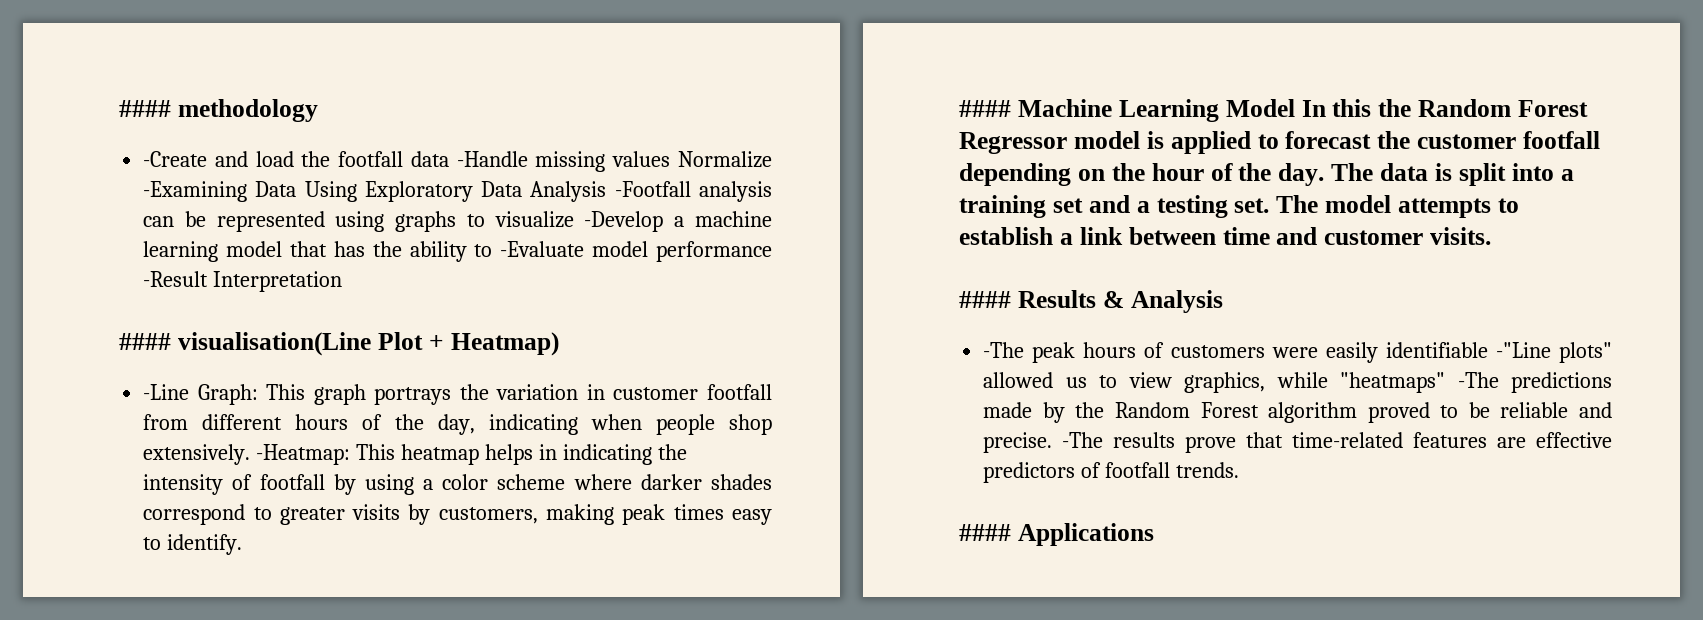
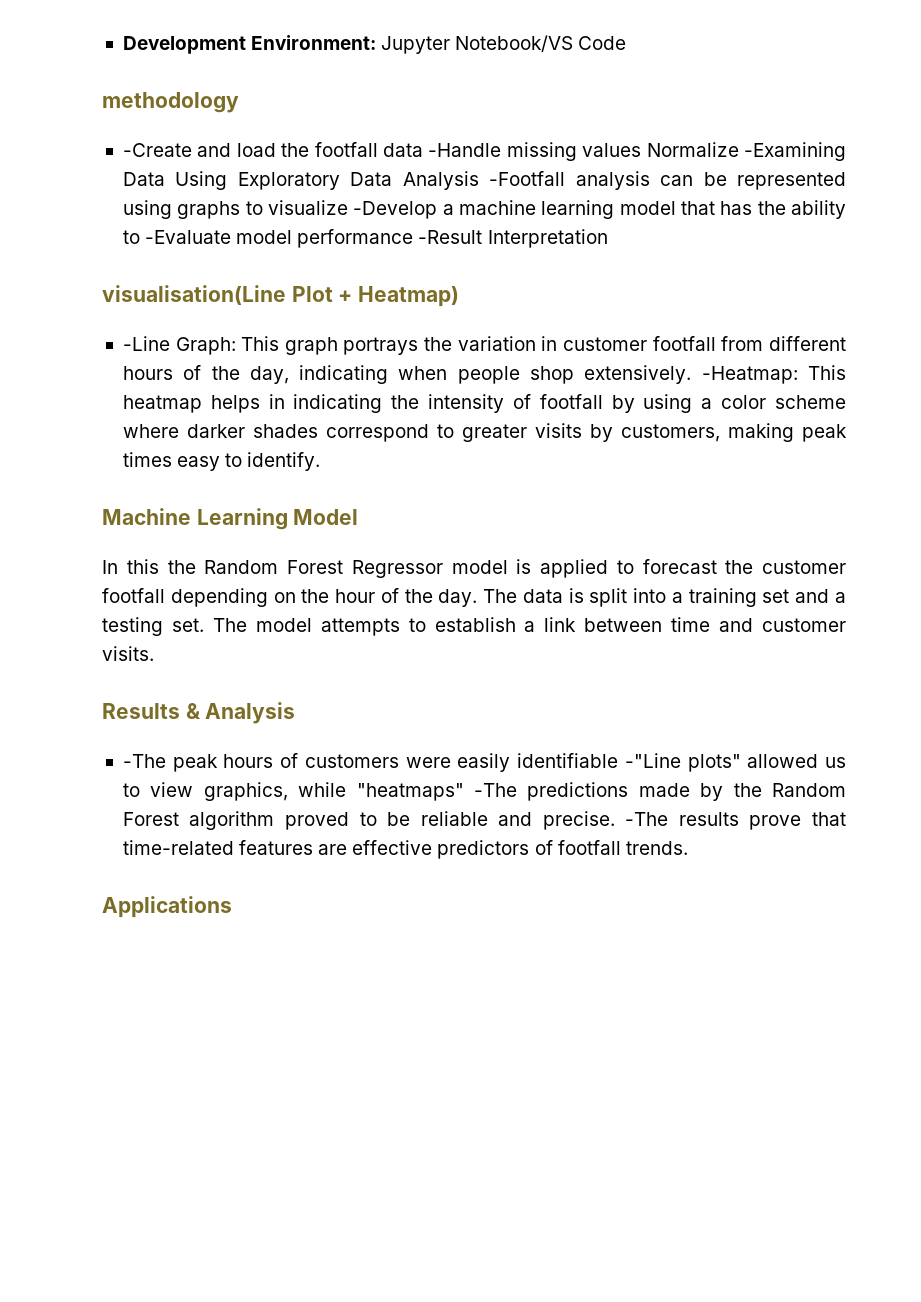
[119,100,171,117] #### -> [122,35,627,54] Development Environment: Jupyter Notebook/VS Code //
[119,333,171,350] #### -> (608, 238) none
[959,100,1011,117] #### -> (321, 461) none
(1295, 108) none -> (359, 517) //
[959,291,1011,308] #### -> (154, 653) none
[959,524,1011,541] #### -> (688, 848) none

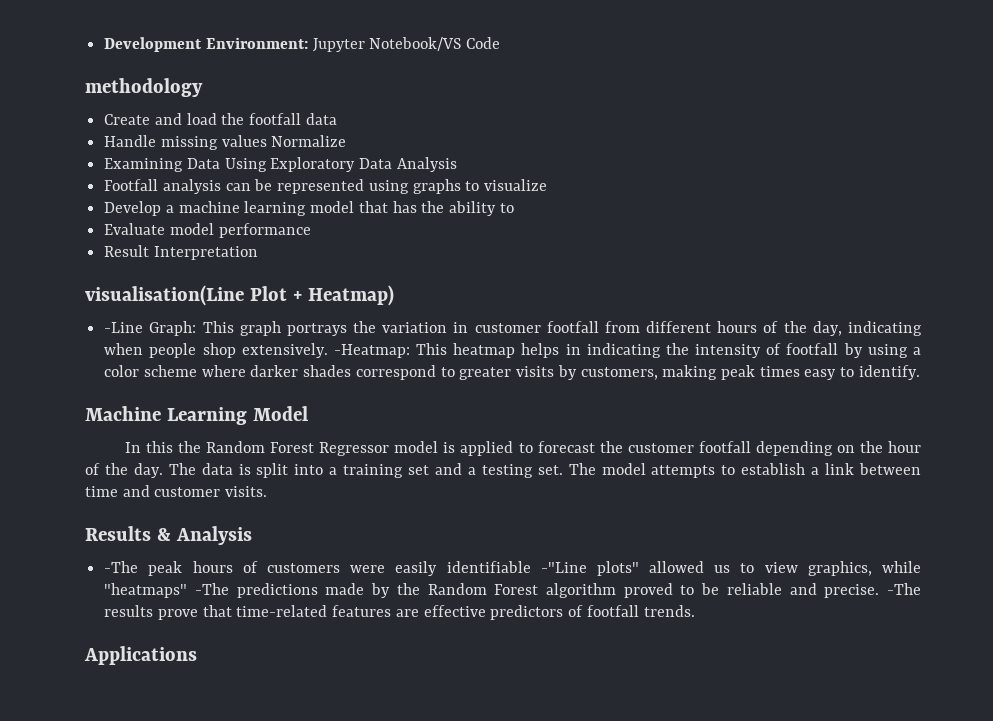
[122,143,192,157] -Create -> [104,114,151,125] Create
[428,143,502,157] -Handle -> [104,135,157,147] // Handle
[744,142,846,161] -Examining -> [104,158,184,172] // Examining
[489,171,566,186] -Footfall -> [104,179,159,191] // Footfall
[353,201,438,219] -Develop -> [104,201,162,216] // Develop
[145,230,232,244] -Evaluate -> [104,223,166,235] // Evaluate
[418,230,483,244] -Result -> [104,245,150,257] // Result

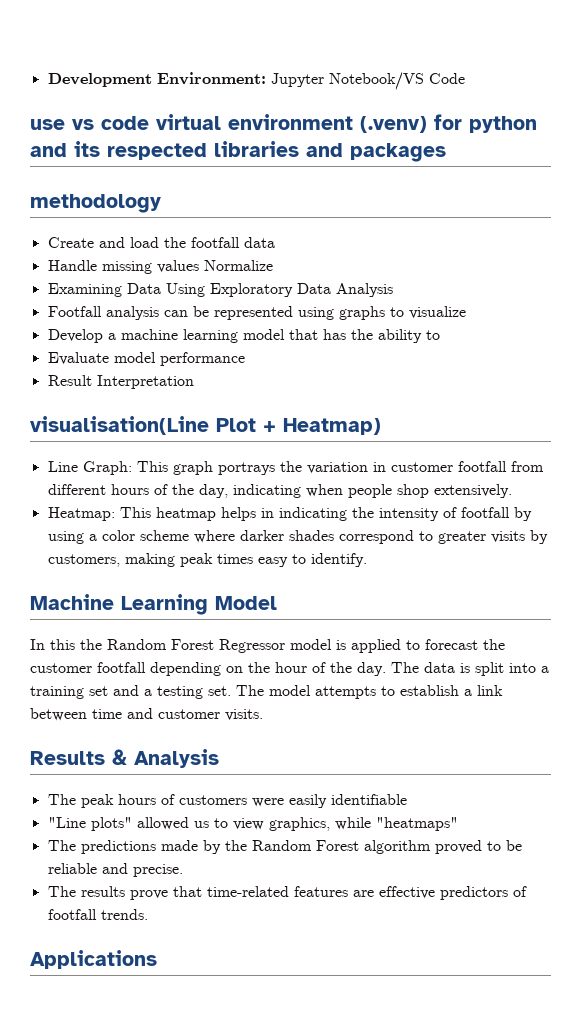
(501, 43) none -> [30,114,537,133] [30,141,446,162] // use vs code virtual environment (.venv) for python and its respected libraries and packages
[104,322,144,333] -Line -> [47,461,78,472] Line
[333,344,410,358] -Heatmap: -> [47,507,115,521] // Heatmap:
[104,561,139,573] -The -> [47,794,76,805] The
[540,562,587,573] -"Line -> [47,817,86,828] // "Line
[194,583,229,595] -The -> [47,840,76,851] // The
[887,583,921,595] -The -> [47,886,76,897] // The

